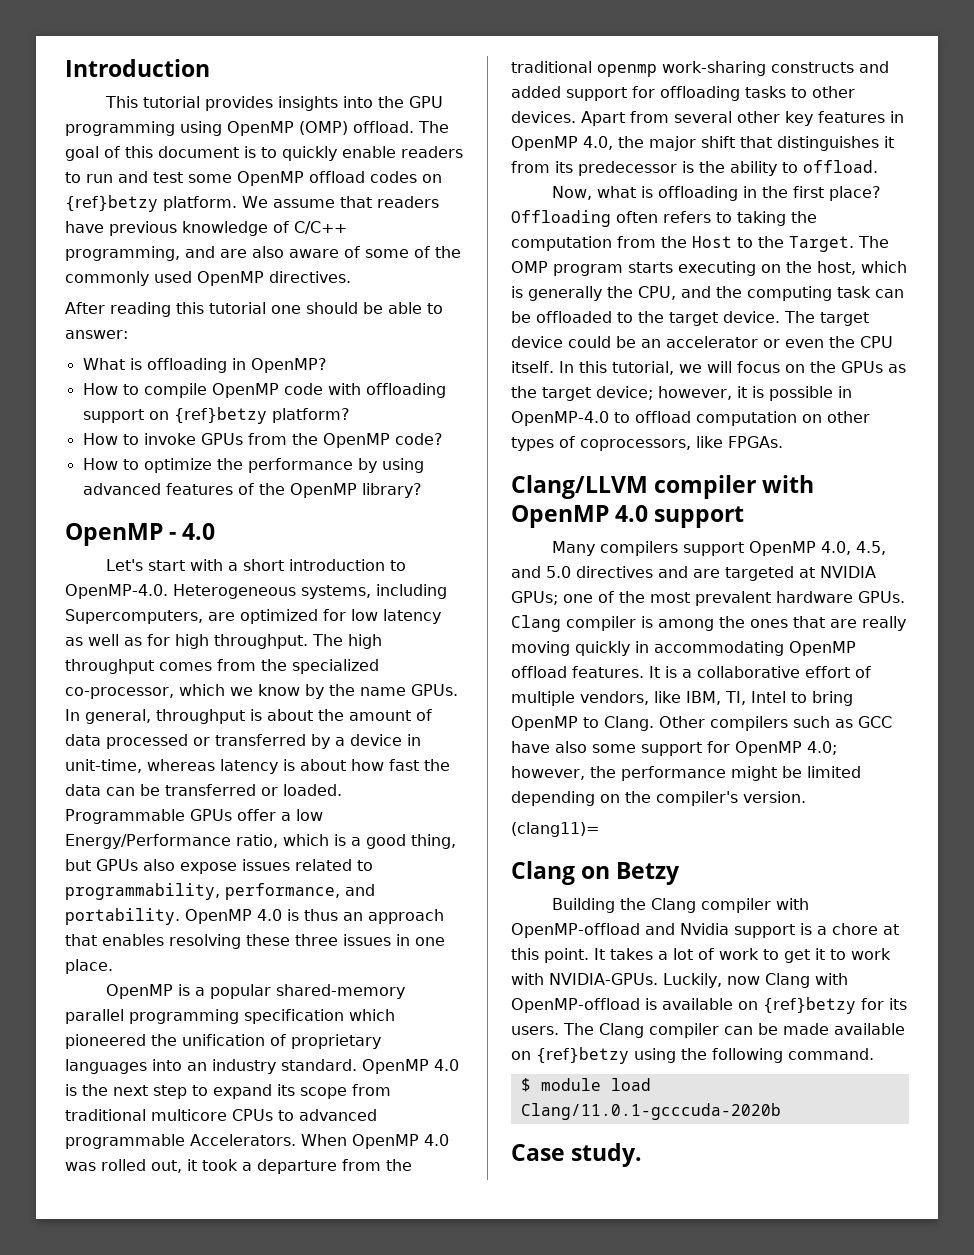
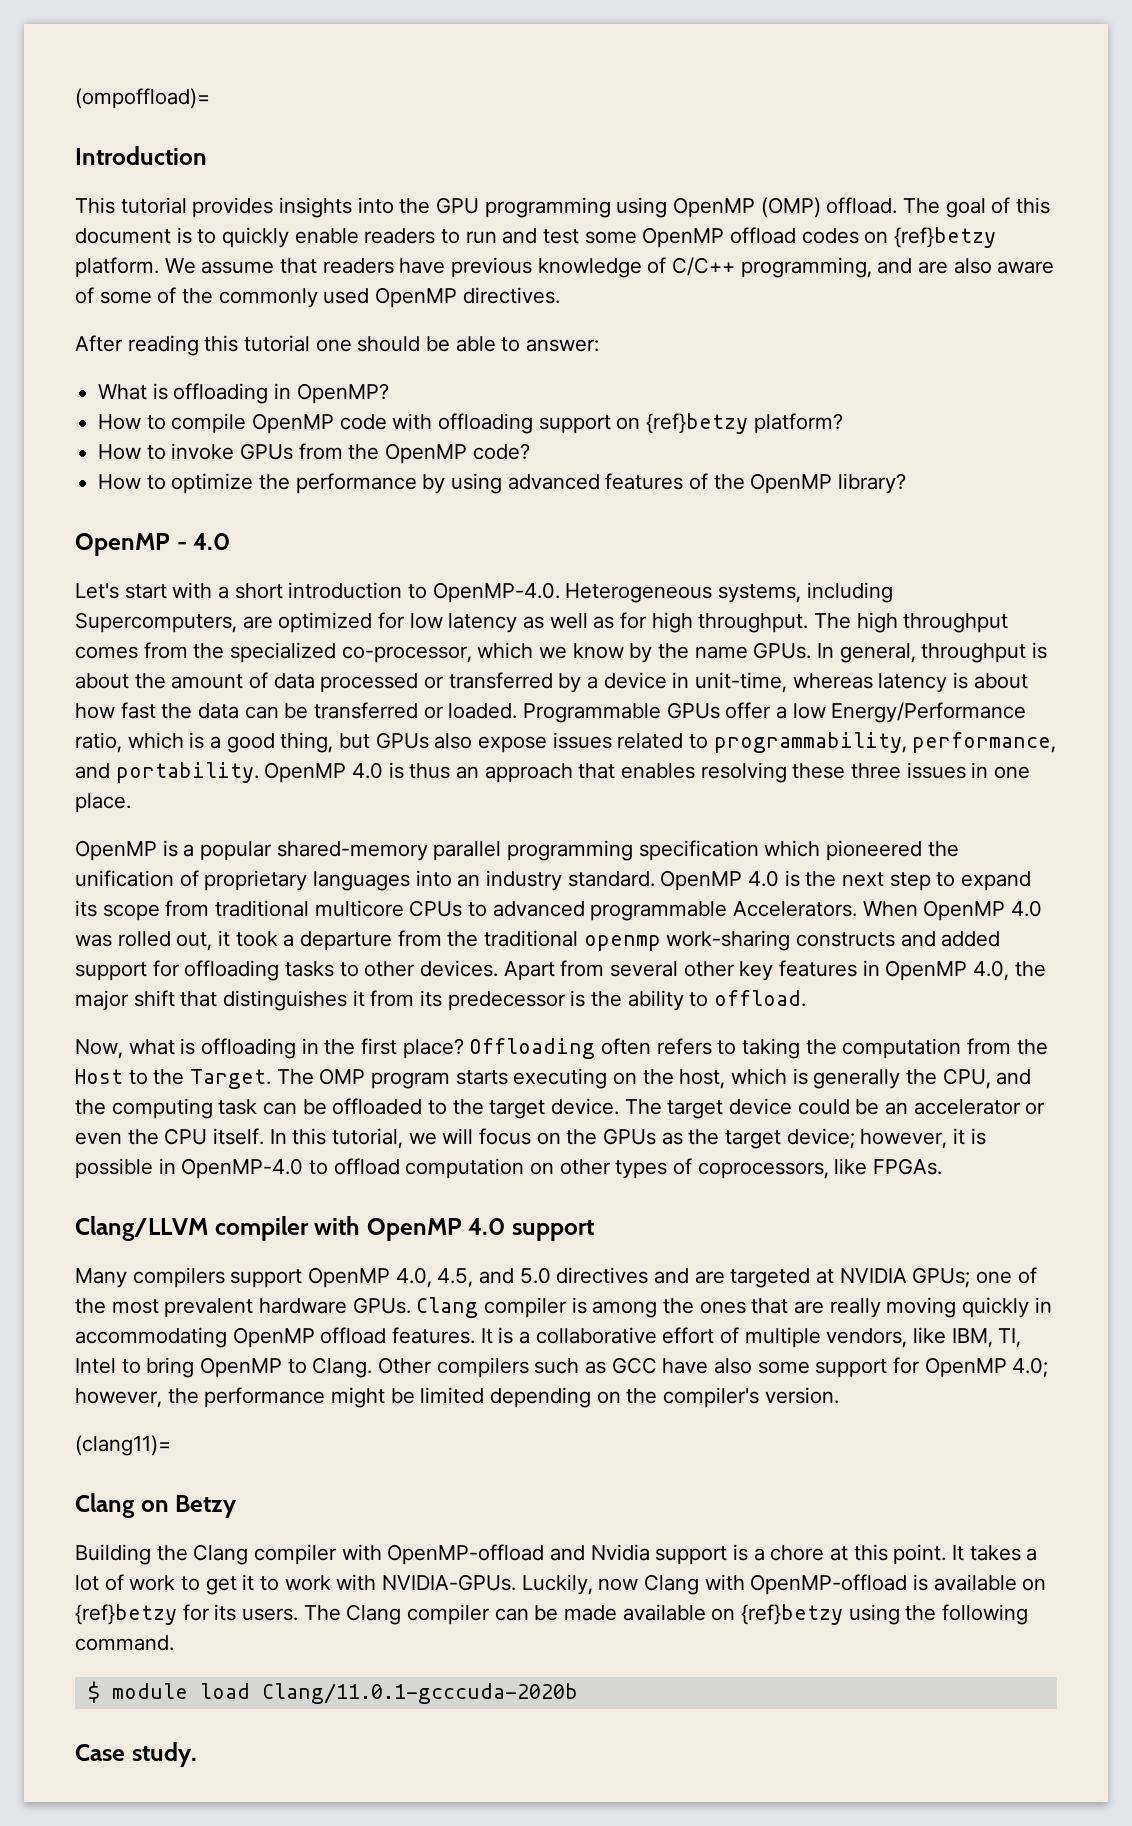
(65, 68) none -> [75,88,210,109] (ompoffload)= //

